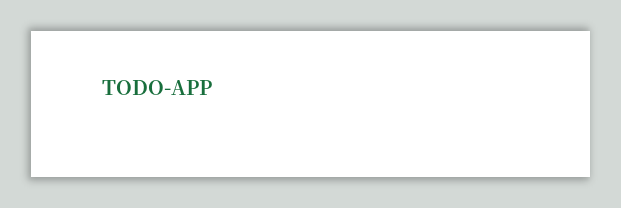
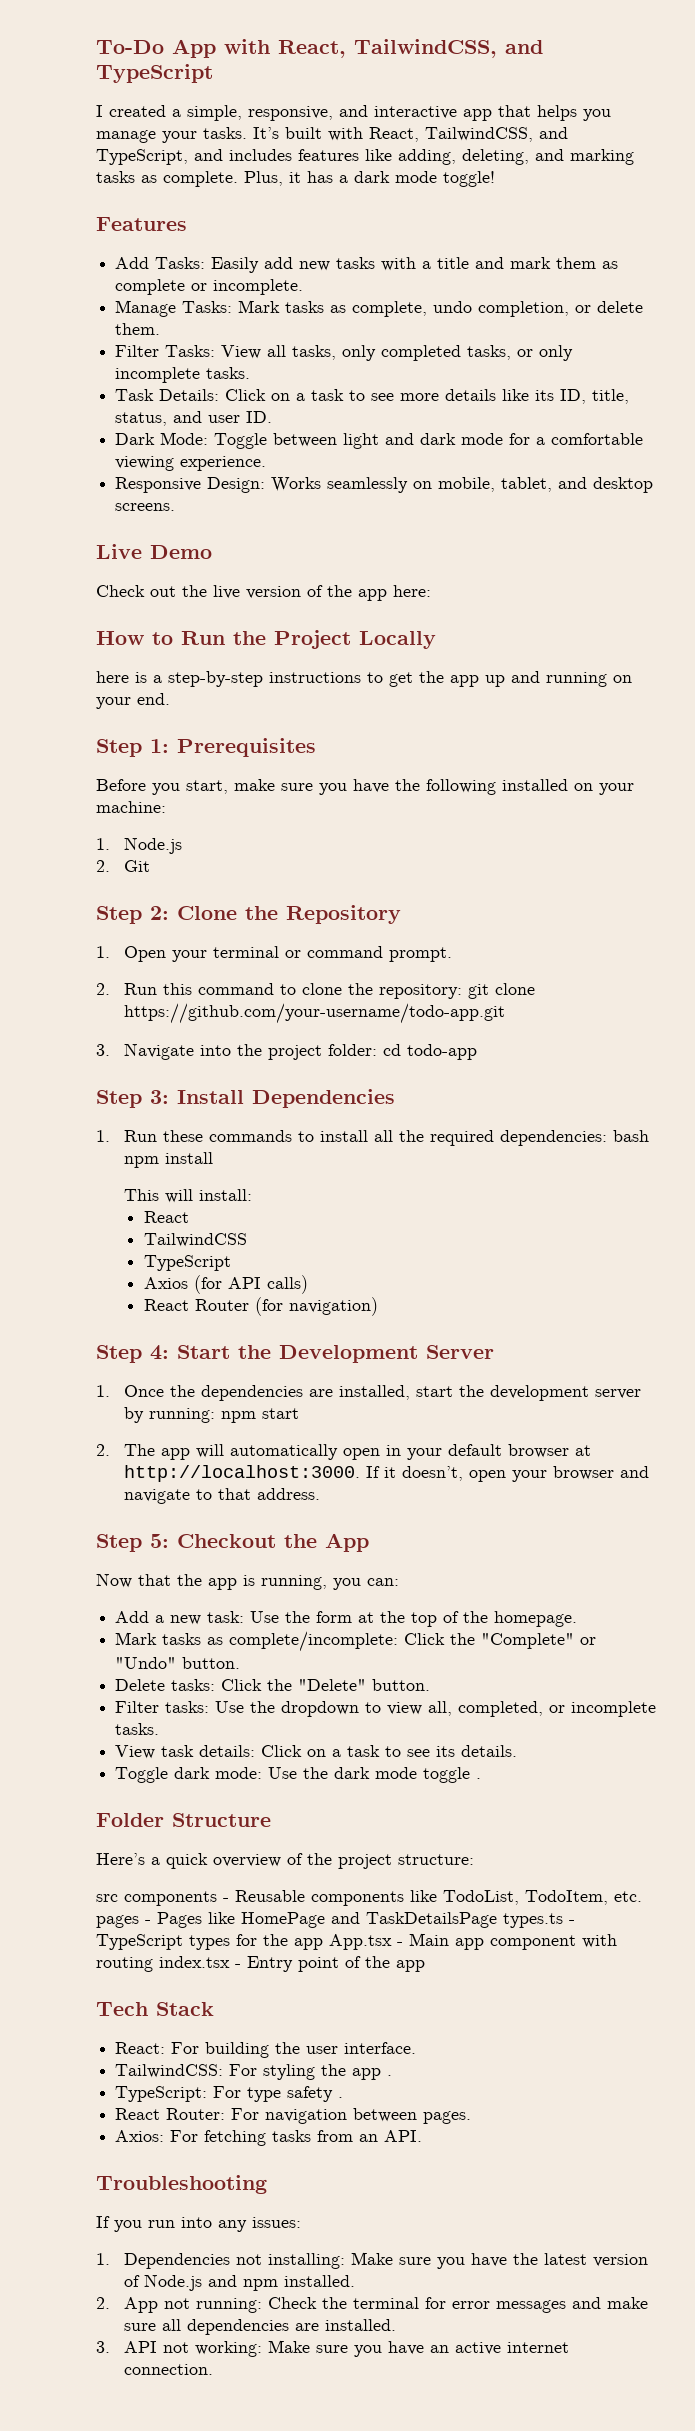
[102,80,212,95] TODO-APP -> [96,39,543,58] [96,64,213,83] [96,105,611,121] [96,127,568,143] [96,149,634,165] [96,171,495,187] [96,217,187,231] [115,257,619,273] [115,279,304,295] [115,300,644,317] [115,323,161,335] [115,345,574,361] [115,367,251,383] [115,389,630,404] [115,411,273,426] [115,432,644,449] [115,456,267,471] [115,477,654,493] [115,503,176,511] [96,544,212,559] [96,585,431,601] [96,630,436,649] [96,671,632,687] [96,693,170,709] [96,738,316,757] [96,779,634,795] [96,801,166,813] [96,837,183,854] [96,860,151,872] [96,905,401,924] [96,946,453,962] [96,983,536,999] [124,1003,506,1024] [96,1043,478,1060] [96,1089,395,1108] [96,1130,650,1146] [124,1152,214,1168] [124,1189,253,1203] [143,1211,189,1223] [143,1233,247,1247] [143,1255,231,1271] [143,1275,308,1294] [143,1297,378,1316] [96,1345,494,1363] [96,1385,642,1401] [124,1407,300,1423] [96,1444,592,1460] [124,1465,650,1482] [124,1488,321,1504] [96,1533,369,1552] [96,1573,399,1590] [115,1611,578,1627] [115,1631,597,1652] [115,1657,241,1669] [115,1679,431,1691] [115,1701,657,1717] [115,1723,160,1735] [115,1745,518,1759] [115,1767,482,1783] [96,1813,271,1827] [96,1853,474,1869] [96,1890,642,1906] [96,1912,575,1928] [96,1933,617,1950] [96,1956,425,1972] [96,2002,214,2016] [115,2042,417,2058] [115,2064,393,2080] [115,2086,344,2102] [115,2108,472,2124] [115,2130,423,2146] [96,2175,267,2194] [96,2216,301,2232] [96,2252,649,2269] [124,2274,356,2291] [96,2297,649,2313] [124,2319,397,2335] [96,2340,570,2357] [124,2364,214,2375] To-Do App with React, TailwindCSS, and TypeScript // I created a simple, responsive, and interactive app that helps you manage your tasks. It’s built with React, TailwindCSS, and TypeScript, and includes features like adding, deleting, and marking tasks as complete. Plus, it has a dark mode toggle! // Features // Add Tasks: Easily add new tasks with a title and mark them as complete or incomplete. // Manage Tasks: Mark tasks as complete, undo completion, or delete them. // Filter Tasks: View all tasks, only completed tasks, or only incomplete tasks. // Task Details: Click on a task to see more details like its ID, title, status, and user ID. // Dark Mode: Toggle between light and dark mode for a comfortable viewing experience. // Responsive Design: Works seamlessly on mobile, tablet, and desktop screens. // Live Demo // Check out the live version of the app here: // How to Run the Project Locally // here is a step-by-step instructions to get the app up and running on your end. // Step 1: Prerequisites // Before you start, make sure you have the following installed on your machine: // 1. Node.js // 2. Git // Step 2: Clone the Repository // 1. Open your terminal or command prompt. // 2. Run this command to clone the repository: git clone https://github.com/your-username/todo-app.git // 3. Navigate into the project folder: cd todo-app // Step 3: Install Dependencies // 1. Run these commands to install all the required dependencies: bash npm install // This will install: // React // TailwindCSS // TypeScript // Axios (for API calls) // React Router (for navigation) // Step 4: Start the Development Server // 1. Once the dependencies are installed, start the development server by running: npm start // 2. The app will automatically open in your default browser at http://localhost:3000. If it doesn’t, open your browser and navigate to that address. // Step 5: Checkout the App // Now that the app is running, you can: // Add a new task: Use the form at the top of the homepage. // Mark tasks as complete/incomplete: Click the "Complete" or "Undo" button. // Delete tasks: Click the "Delete" button. // Filter tasks: Use the dropdown to view all, completed, or incomplete tasks. // View task details: Click on a task to see its details. // Toggle dark mode: Use the dark mode toggle . // Folder Structure // Here’s a quick overview of the project structure: // src components - Reusable components like TodoList, TodoItem, etc. pages - Pages like HomePage and TaskDetailsPage types.ts - TypeScript types for the app App.tsx - Main app component with routing index.tsx - Entry point of the app // Tech Stack // React: For building the user interface. // TailwindCSS: For styling the app . // TypeScript: For type safety . // React Router: For navigation between pages. // Axios: For fetching tasks from an API. // Troubleshooting // If you run into any issues: // 1. Dependencies not installing: Make sure you have the latest version of Node.js and npm installed. // 2. App not running: Check the terminal for error messages and make sure all dependencies are installed. // 3. API not working: Make sure you have an active internet connection.

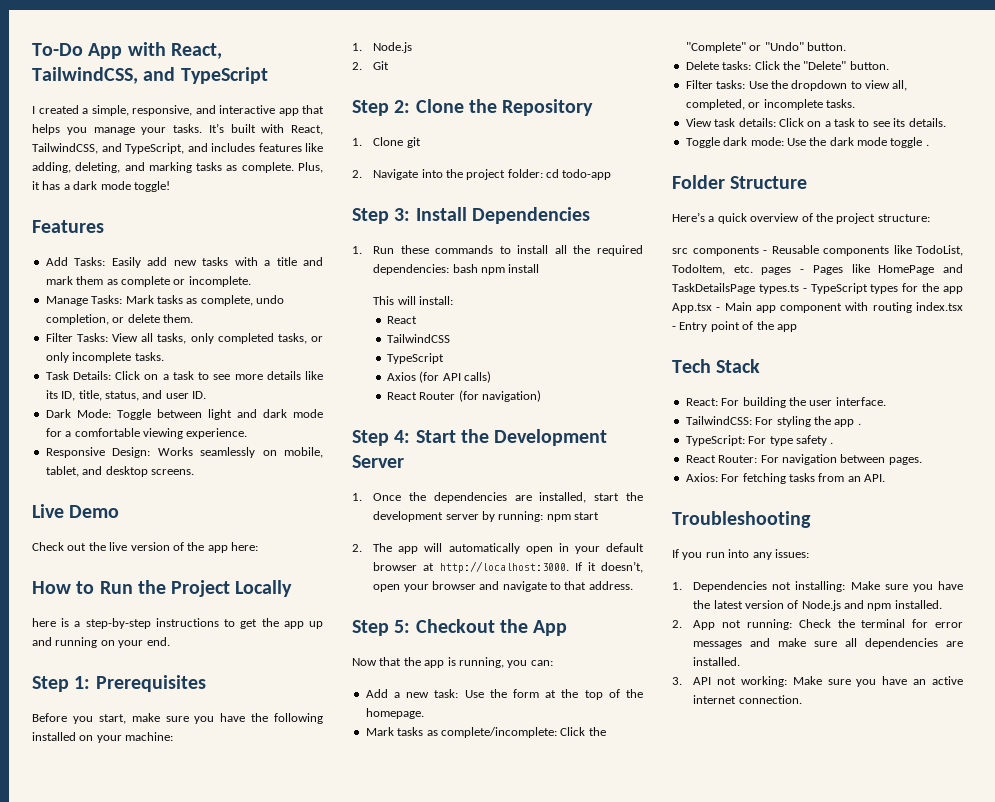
[124,946,453,962] [96,983,536,999] [124,1003,506,1024] [96,1044,110,1056] Open your terminal or command prompt. // 2. Run this command to clone the repository: git clone https://github.com/your-username/todo-app.git // 3. -> [373,137,421,148] [352,170,362,178] Clone git // 2.

